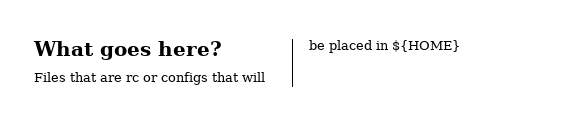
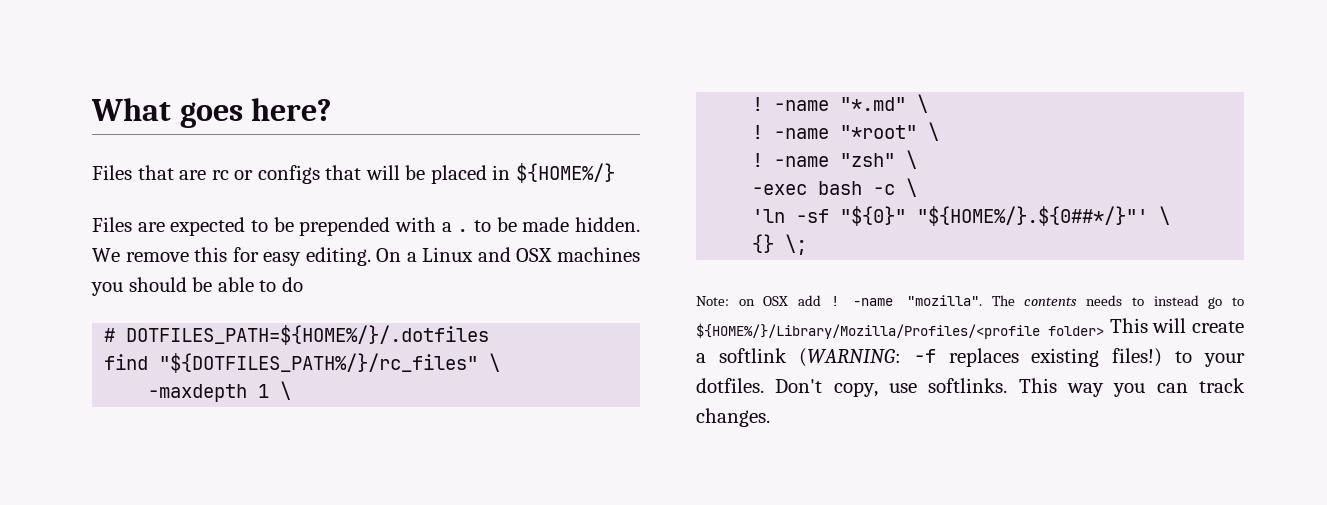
[392,40,460,52] ${HOME} -> [515,163,615,183] [92,217,641,236] [92,247,641,266] [91,277,303,296] [104,325,490,345] [104,353,501,373] [148,381,292,402] [752,94,929,113] [752,122,940,141] [752,150,918,169] [752,178,918,197] [752,206,1171,226] [752,234,808,255] [696,295,1244,309] [696,318,1244,339] [696,348,1245,367] [696,378,1245,397] [696,408,770,427] ${HOME%/} // Files are expected to be prepended with a . to be made hidden. We remove this for easy editing. On a Linux and OSX machines you should be able to do // # DOTFILES_PATH=${HOME%/}/.dotfiles // find "${DOTFILES_PATH%/}/rc_files" \ // -maxdepth 1 \ // ! -name "*.md" \ // ! -name "*root" \ // ! -name "zsh" \ // -exec bash -c \ // 'ln -sf "${0}" "${HOME%/}.${0##*/}"' \ // {} \; // Note: on OSX add ! -name "mozilla". The contents needs to instead go to ${HOME%/}/Library/Mozilla/Profiles/<profile folder> This will create a softlink (WARNING: -f replaces existing files!) to your dotfiles. Don't copy, use softlinks. This way you can track changes.

